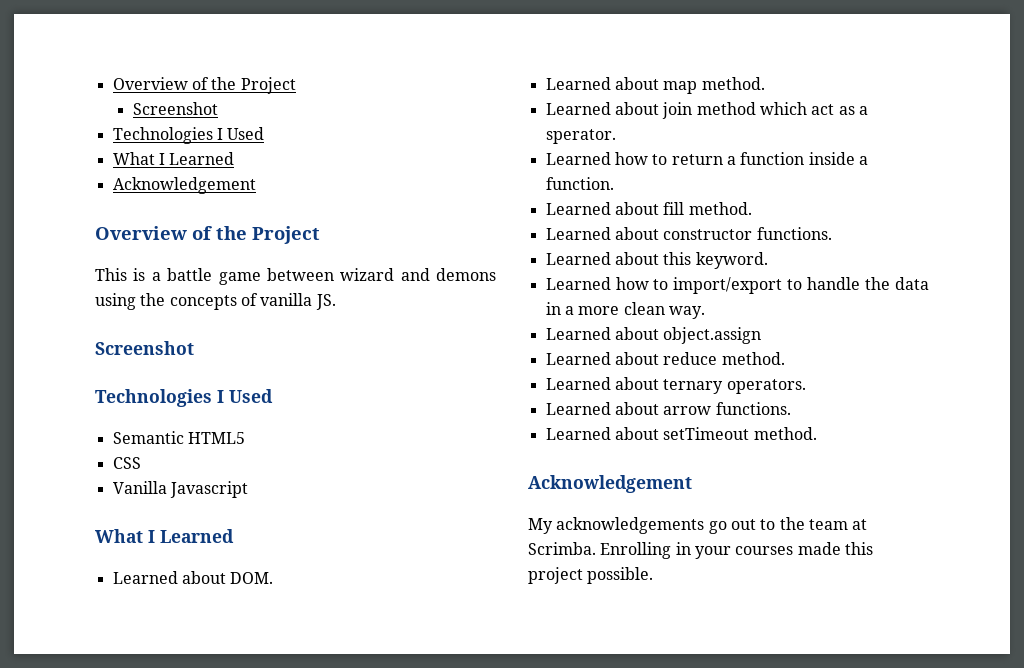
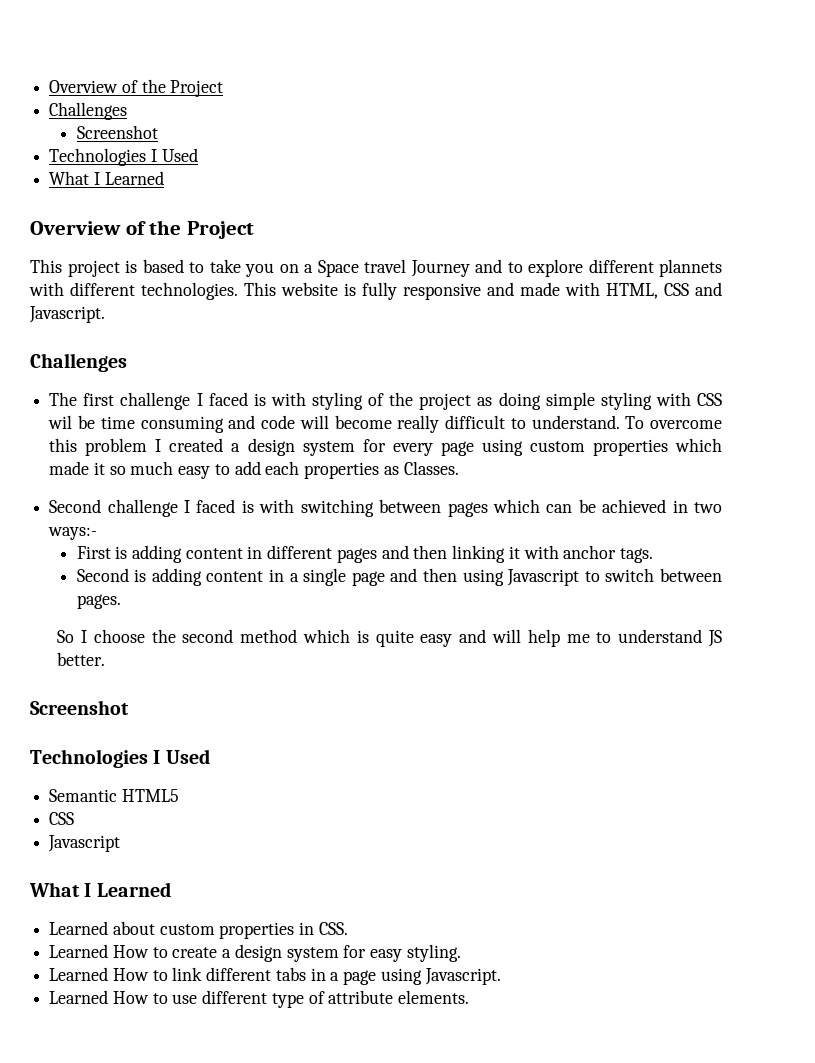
[112,77,296,94] Overview of the Project -> [49,79,224,97] [49,102,128,120] Overview of the Project // Challenges
[112,177,256,194] // Acknowledgement -> (164, 178) none
[133,268,496,285] [95,293,336,310] is a battle game between wizard and demons using the concepts of vanilla JS. -> [67,259,722,277] [29,282,722,300] [29,306,105,323] [30,353,127,372] [49,392,722,410] [48,415,722,433] [49,438,722,456] [49,461,459,479] [49,499,723,517] [48,527,98,540] [76,545,653,563] [76,568,722,586] [76,594,121,609] [57,629,722,647] [57,652,106,666] project is based to take you on a Space travel Journey and to explore different plannets with different technologies. This website is fully responsive and made with HTML, CSS and Javascript. // Challenges // The first challenge I faced is with styling of the project as doing simple styling with CSS wil be time consuming and code will become really difficult to understand. To overcome this problem I created a design system for every page using custom properties which made it so much easy to add each properties as Classes. // Second challenge I faced is with switching between pages which can be achieved in two ways:- // First is adding content in different pages and then linking it with anchor tags. // Second is adding content in a single page and then using Javascript to switch between pages. // So I choose the second method which is quite easy and will help me to understand JS better.
[112,481,167,494] Vanilla -> (75, 818) none
[230,572,274,584] [545,77,765,94] [545,102,868,119] [545,129,616,144] [545,152,868,165] [545,177,614,190] [545,202,752,215] [545,227,832,240] [545,252,768,269] [545,277,929,294] [545,302,705,319] [545,327,762,344] [545,352,785,365] [545,377,806,394] [545,402,791,415] [545,427,817,440] [528,475,692,493] [528,517,868,534] [528,542,873,559] [528,567,654,584] DOM. // Learned about map method. // Learned about join method which act as a sperator. // Learned how to return a function inside a function. // Learned about fill method. // Learned about constructor functions. // Learned about this keyword. // Learned how to import/export to handle the data in a more clean way. // Learned about object.assign // Learned about reduce method. // Learned about ternary operators. // Learned about arrow functions. // Learned about setTimeout method. // Acknowledgement // My acknowledgements go out to the team at Scrimba. Enrolling in your courses made this project possible. -> [159,922,348,939] [49,944,461,962] [49,967,501,985] [49,990,470,1008] custom properties in CSS. // Learned How to create a design system for easy styling. // Learned How to link different tabs in a page using Javascript. // Learned How to use different type of attribute elements.

